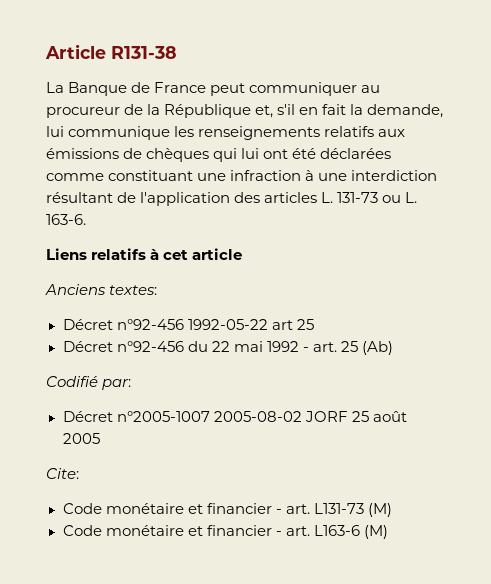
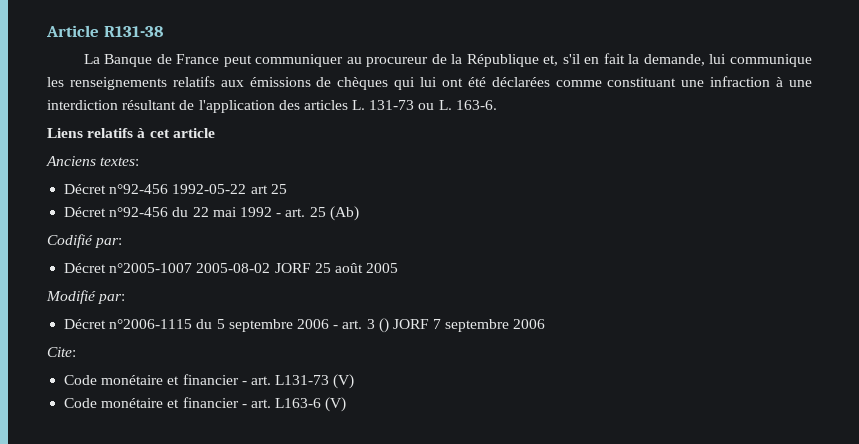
(100, 438) none -> [46,290,126,304] [64,318,546,333] // Modifié par: // Décret n°2006-1115 du 5 septembre 2006 - art. 3 () JORF 7 septembre 2006
[367,503,392,517] (M) -> [333,374,355,389] (V)
[363,525,388,539] (M) -> [325,397,347,412] (V)

